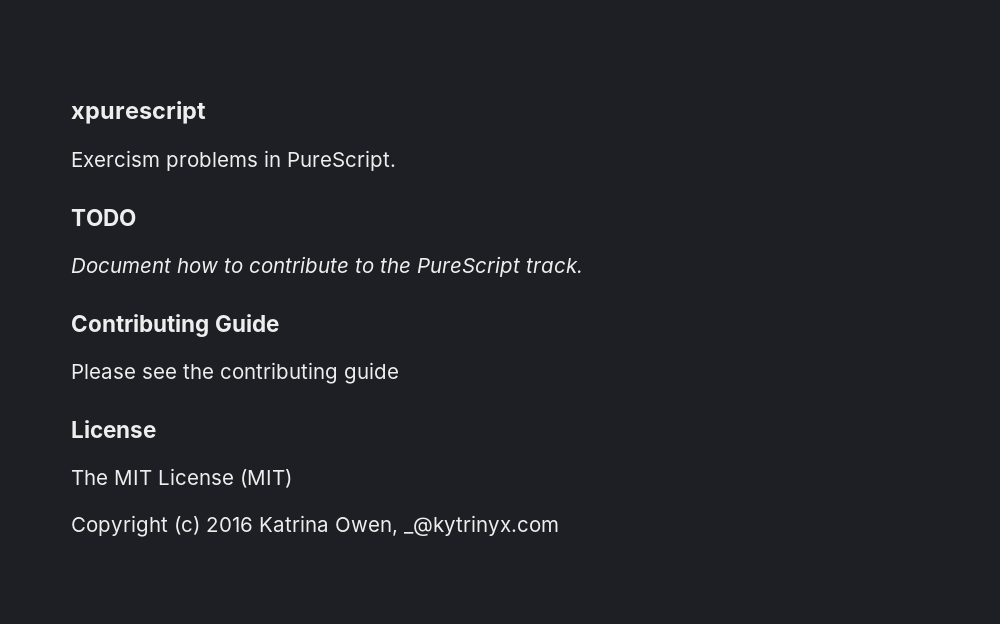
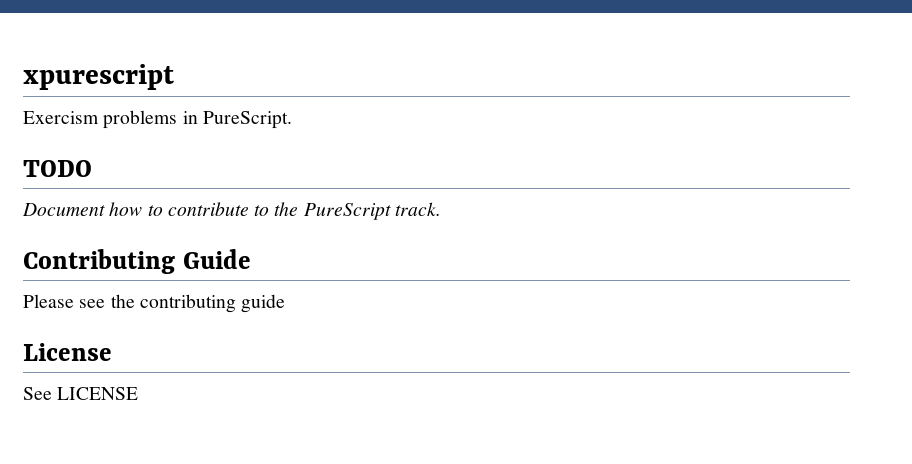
[71,468,292,488] [71,515,559,537] The MIT License (MIT) // Copyright (c) 2016 Katrina Owen, _@kytrinyx.com -> [23,387,139,400] See LICENSE

